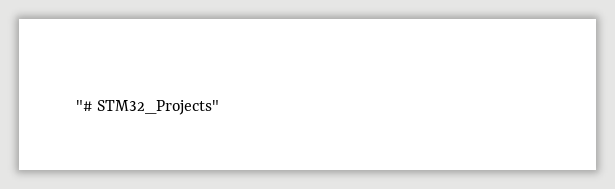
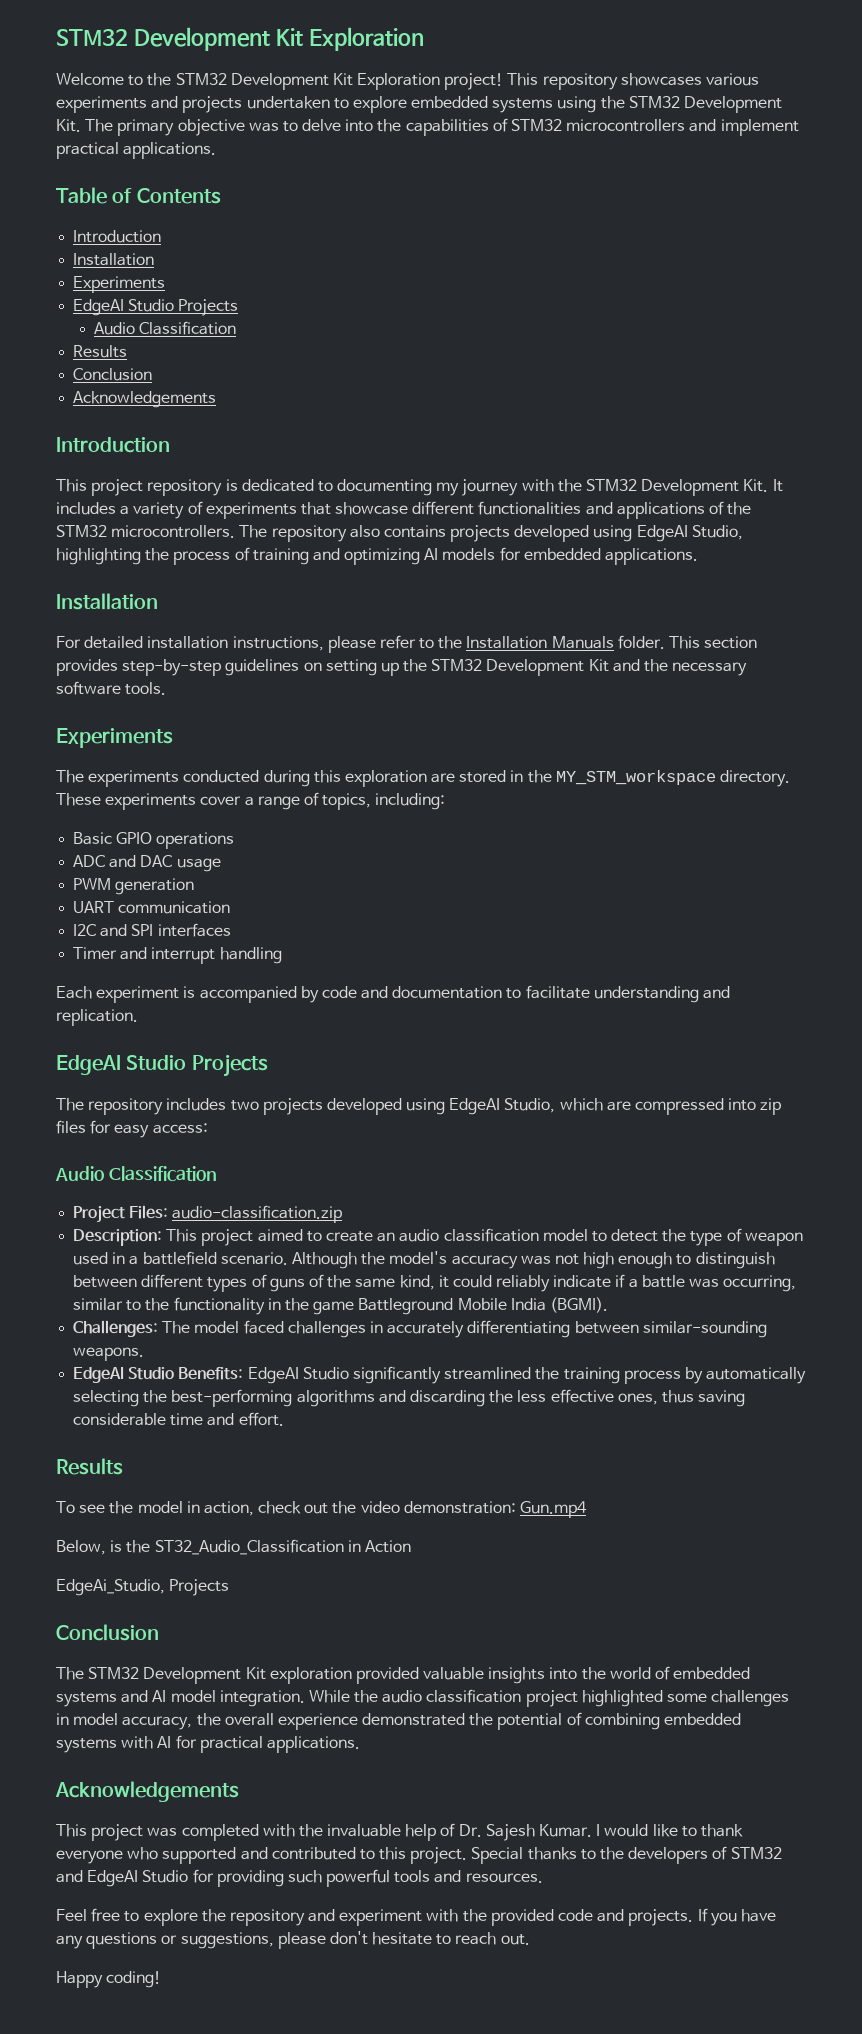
[76,100,219,115] "# STM32_Projects" -> [56,27,424,51] [56,73,760,90] [56,96,783,113] [56,118,799,136] [56,142,217,159] [56,187,221,204] [73,230,162,243] [73,253,155,266] [73,276,166,293] [73,299,239,316] [94,321,237,335] [73,345,128,358] [73,368,153,381] [73,391,217,408] [56,437,170,453] [56,479,783,496] [56,501,752,519] [56,525,743,542] [56,547,699,565] [56,593,158,610] [56,635,758,653] [56,659,748,676] [56,681,167,695] [56,728,173,748] [56,770,791,787] [56,792,446,810] [73,832,235,849] [73,855,221,872] [73,878,195,895] [73,901,231,914] [73,923,231,937] [73,947,282,964] [56,985,731,1003] [56,1009,138,1026] [56,1054,268,1077] [56,1098,782,1115] [56,1120,208,1138] [55,1166,217,1182] [73,1205,343,1223] [73,1228,803,1246] [73,1251,775,1269] [73,1274,797,1292] [73,1297,608,1315] [73,1320,767,1338] [73,1347,145,1361] [73,1366,807,1384] [73,1389,746,1407] [73,1412,284,1426] [56,1458,123,1475] [56,1501,588,1518] [56,1539,411,1555] [56,1579,230,1596] [56,1624,159,1641] [56,1666,751,1684] [56,1689,790,1707] [56,1712,742,1730] [56,1735,360,1753] [55,1781,239,1802] [56,1823,743,1841] [56,1846,782,1864] [56,1869,543,1887] [56,1908,776,1926] [56,1931,530,1949] [56,1971,162,1988] STM32 Development Kit Exploration // Welcome to the STM32 Development Kit Exploration project! This repository showcases various experiments and projects undertaken to explore embedded systems using the STM32 Development Kit. The primary objective was to delve into the capabilities of STM32 microcontrollers and implement practical applications. // Table of Contents // Introduction // Installation // Experiments // EdgeAI Studio Projects // Audio Classification // Results // Conclusion // Acknowledgements // Introduction // This project repository is dedicated to documenting my journey with the STM32 Development Kit. It includes a variety of experiments that showcase different functionalities and applications of the STM32 microcontrollers. The repository also contains projects developed using EdgeAI Studio, highlighting the process of training and optimizing AI models for embedded applications. // Installation // For detailed installation instructions, please refer to the Installation Manuals folder. This section provides step-by-step guidelines on setting up the STM32 Development Kit and the necessary software tools. // Experiments // The experiments conducted during this exploration are stored in the MY_STM_workspace directory. These experiments cover a range of topics, including: // Basic GPIO operations // ADC and DAC usage // PWM generation // UART communication // I2C and SPI interfaces // Timer and interrupt handling // Each experiment is accompanied by code and documentation to facilitate understanding and replication. // EdgeAI Studio Projects // The repository includes two projects developed using EdgeAI Studio, which are compressed into zip files for easy access: // Audio Classification // Project Files: audio-classification.zip // Description: This project aimed to create an audio classification model to detect the type of weapon used in a battlefield scenario. Although the model's accuracy was not high enough to distinguish between different types of guns of the same kind, it could reliably indicate if a battle was occurring, similar to the functionality in the game Battleground Mobile India (BGMI). // Challenges: The model faced challenges in accurately differentiating between similar-sounding weapons. // EdgeAI Studio Benefits: EdgeAI Studio significantly streamlined the training process by automatically selecting the best-performing algorithms and discarding the less effective ones, thus saving considerable time and effort. // Results // To see the model in action, check out the video demonstration: Gun.mp4 // Below, is the ST32_Audio_Classification in Action // EdgeAi_Studio, Projects // Conclusion // The STM32 Development Kit exploration provided valuable insights into the world of embedded systems and AI model integration. While the audio classification project highlighted some challenges in model accuracy, the overall experience demonstrated the potential of combining embedded systems with AI for practical applications. // Acknowledgements // This project was completed with the invaluable help of Dr. Sajesh Kumar. I would like to thank everyone who supported and contributed to this project. Special thanks to the developers of STM32 and EdgeAI Studio for providing such powerful tools and resources. // Feel free to explore the repository and experiment with the provided code and projects. If you have any questions or suggestions, please don't hesitate to reach out. // Happy coding!

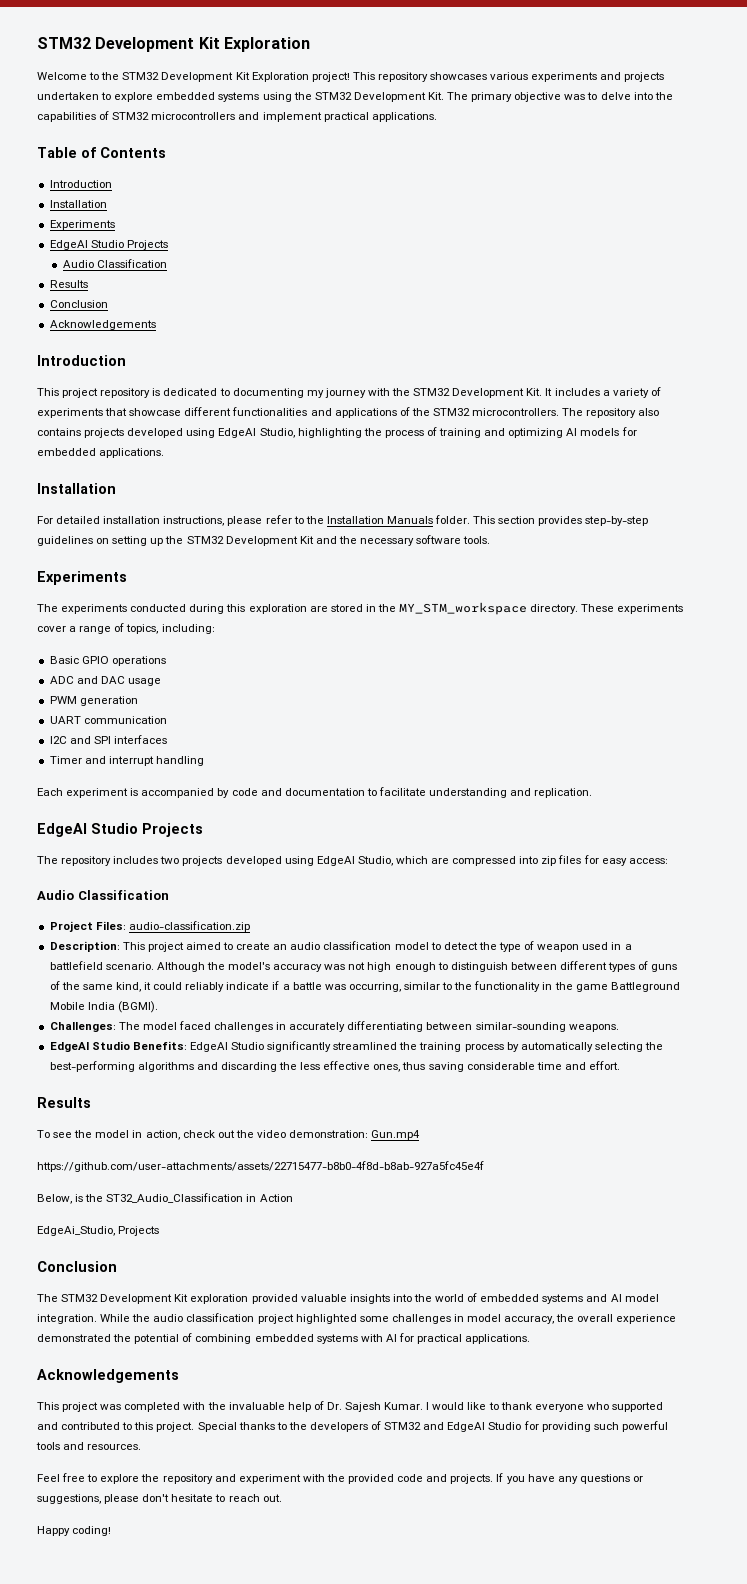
(588, 1509) none -> [37,1161,484,1172] // https://github.com/user-attachments/assets/22715477-b8b0-4f8d-b8ab-927a5fc45e4f

